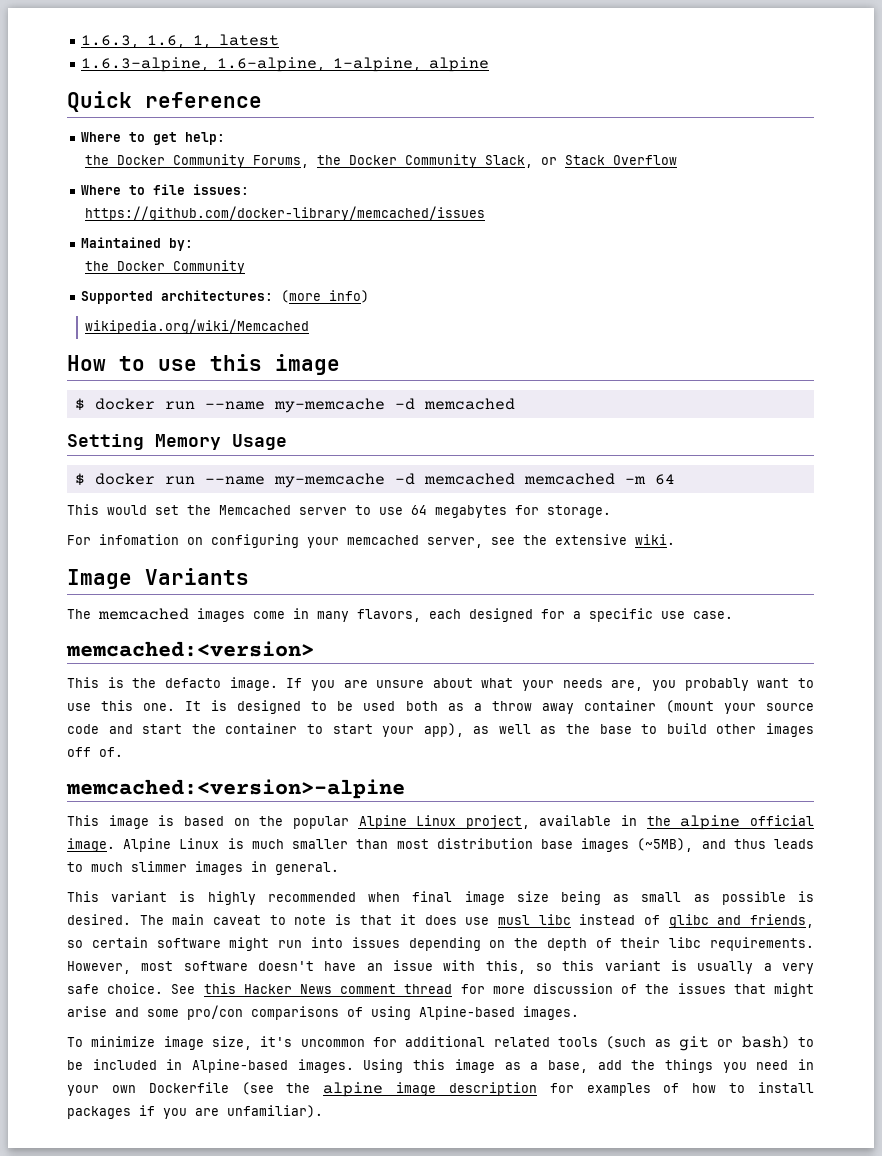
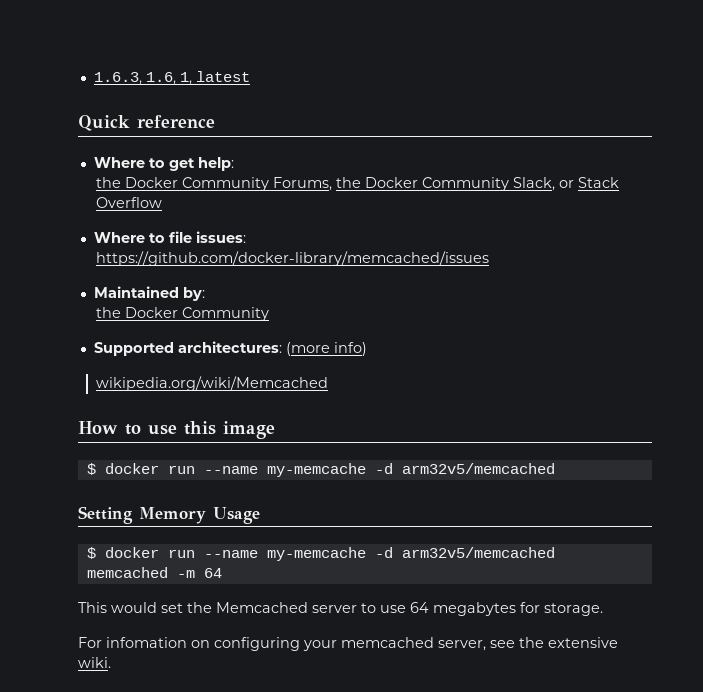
[81,57,490,72] // 1.6.3-alpine, 1.6-alpine, 1-alpine, alpine -> (250, 76) none
[423,398,515,410] memcached -> [401,463,555,474] arm32v5/memcached
[423,473,515,485] memcached -> [401,547,555,558] arm32v5/memcached
[67,568,249,589] [67,608,733,622] [66,641,314,657] [67,677,814,691] [67,700,814,714] [67,723,815,737] [67,747,123,757] [66,779,405,799] [67,815,814,830] [67,838,814,852] [67,861,339,875] [67,891,814,905] [67,914,814,928] [67,937,815,951] [67,960,815,974] [67,983,815,997] [67,1005,579,1020] [67,1036,815,1051] [67,1059,814,1073] [67,1082,814,1097] [67,1105,323,1119] // Image Variants // The memcached images come in many flavors, each designed for a specific use case. // memcached:<version> // This is the defacto image. If you are unsure about what your needs are, you probably want to use this one. It is designed to be used both as a throw away container (mount your source code and start the container to start your app), as well as the base to build other images off of. // memcached:<version>-alpine // This image is based on the popular Alpine Linux project, available in the alpine official image. Alpine Linux is much smaller than most distribution base images (~5MB), and thus leads to much slimmer images in general. // This variant is highly recommended when final image size being as small as possible is desired. The main caveat to note is that it does use musl libc instead of glibc and friends, so certain software might run into issues depending on the depth of their libc requirements. However, most software doesn't have an issue with this, so this variant is usually a very safe choice. See this Hacker News comment thread for more discussion of the issues that might arise and some pro/con comparisons of using Alpine-based images. // To minimize image size, it's uncommon for additional related tools (such as git or bash) to be included in Alpine-based images. Using this image as a base, add the things you need in your own Dockerfile (see the alpine image description for examples of how to install packages if you are unfamiliar). -> (111, 662) none

